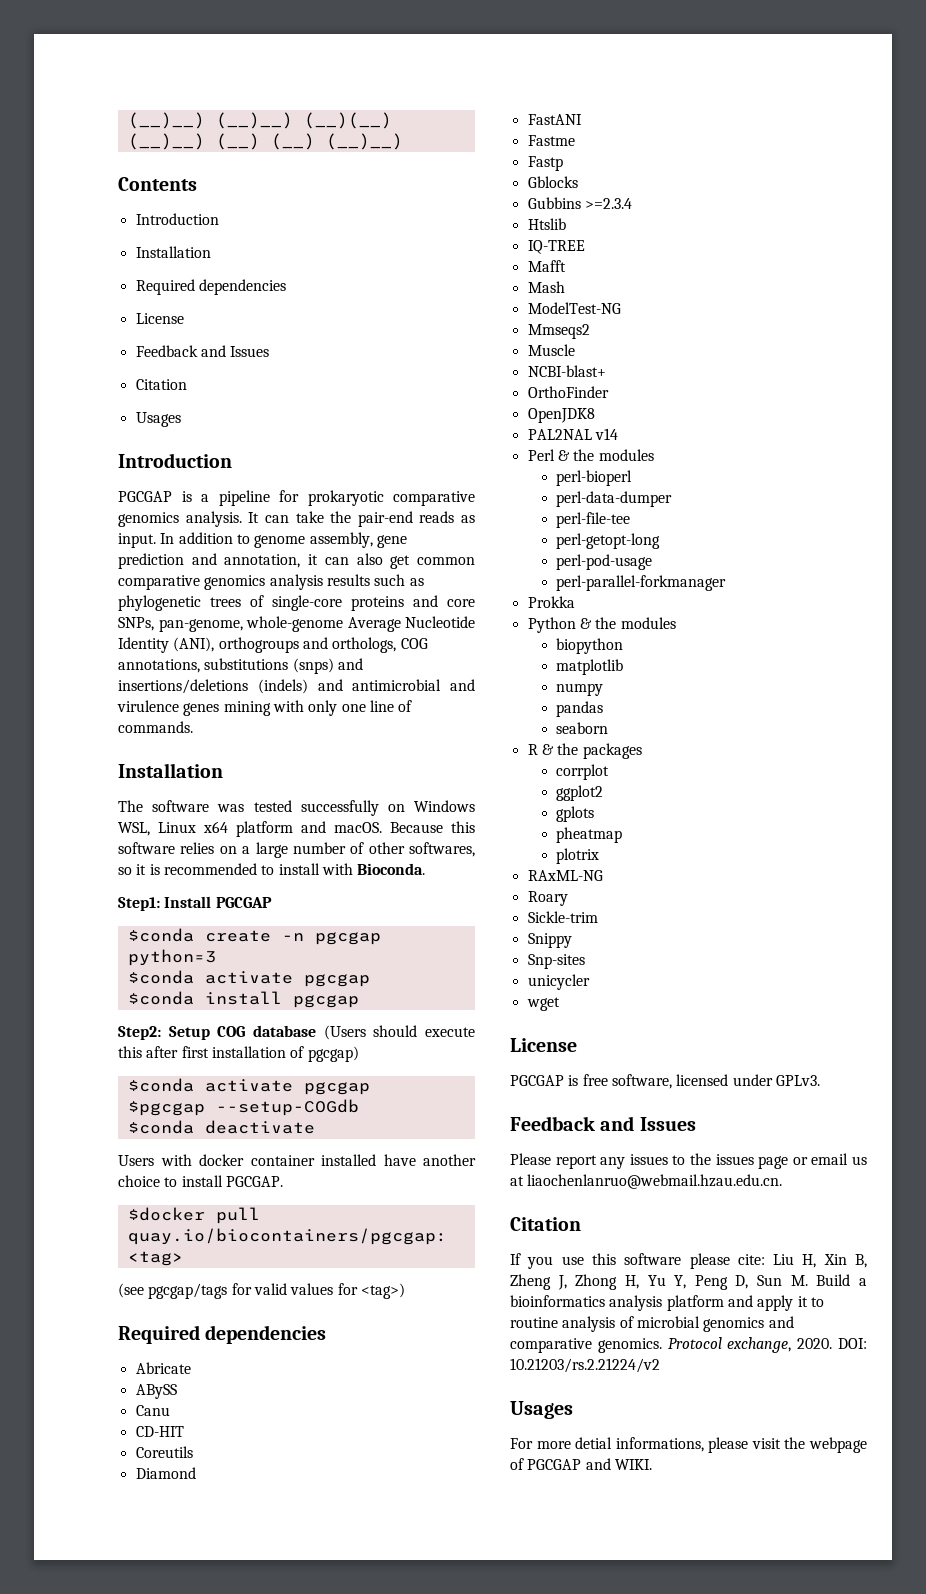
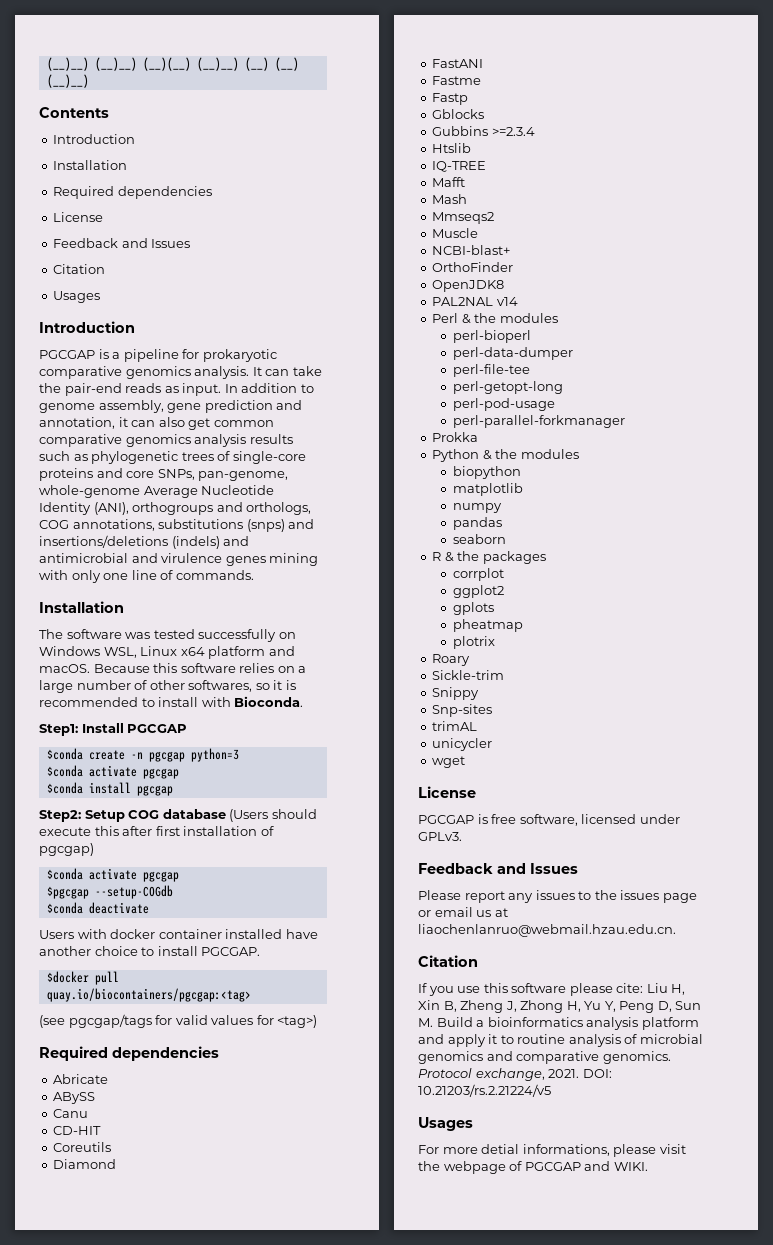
[527,302,621,314] // ModelTest-NG -> (468, 199) none
[527,870,603,881] // RAxML-NG -> (496, 642) none
(585, 961) none -> [432,721,478,731] // trimAL
[797,1338,867,1349] [510,1358,660,1373] 2020. DOI: 10.21203/rs.2.21224/v2 -> [548,1069,612,1078] [418,1084,551,1097] 2021. DOI: 10.21203/rs.2.21224/v5

